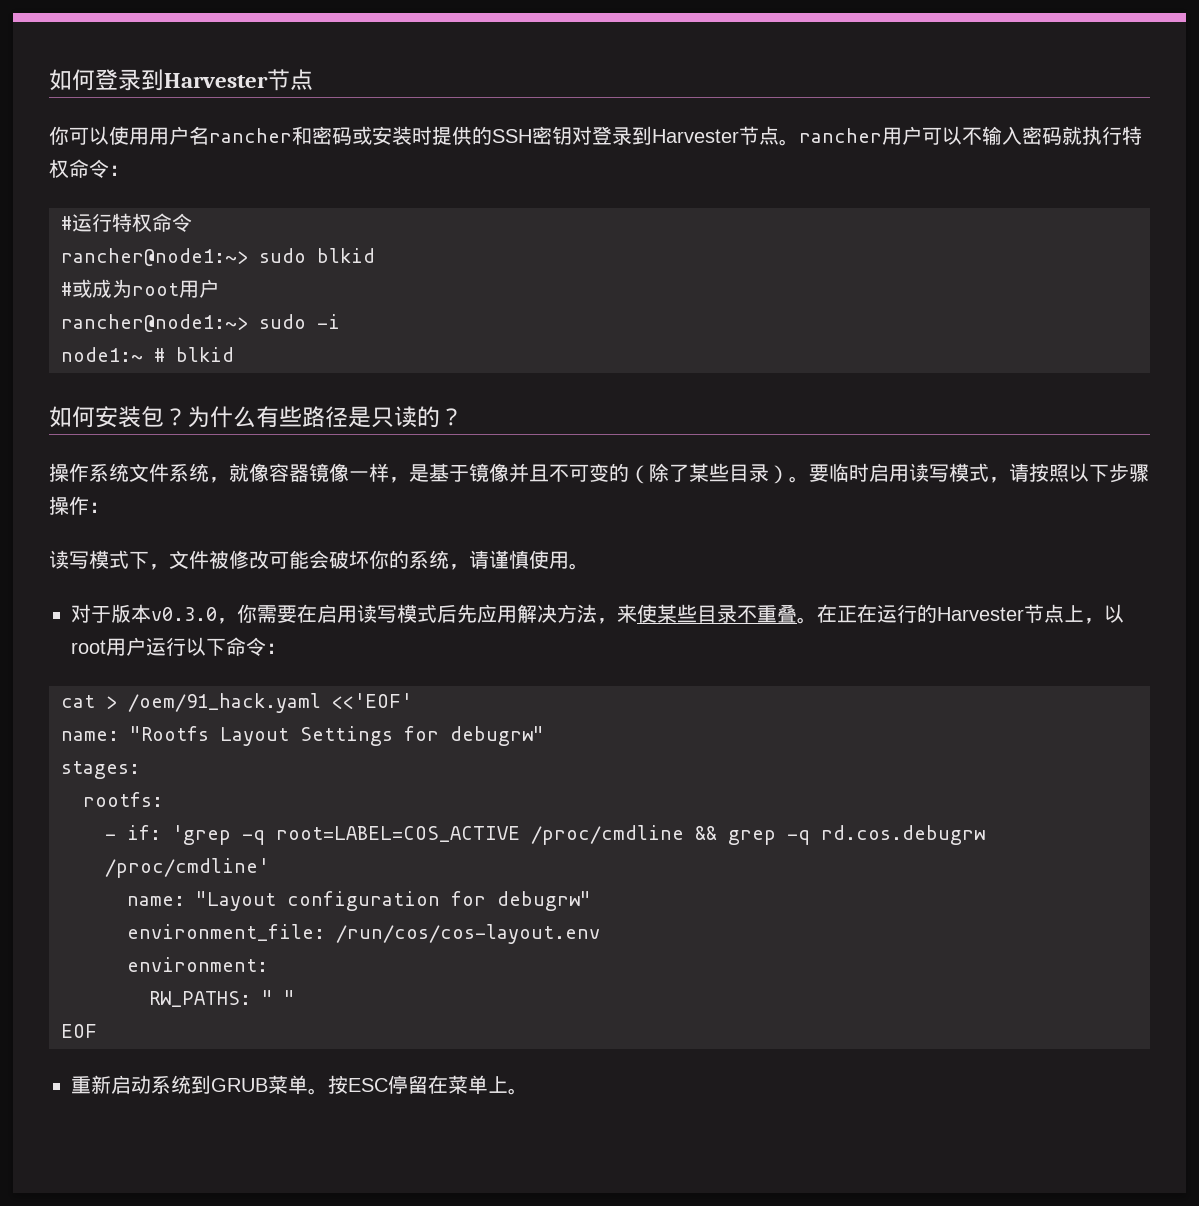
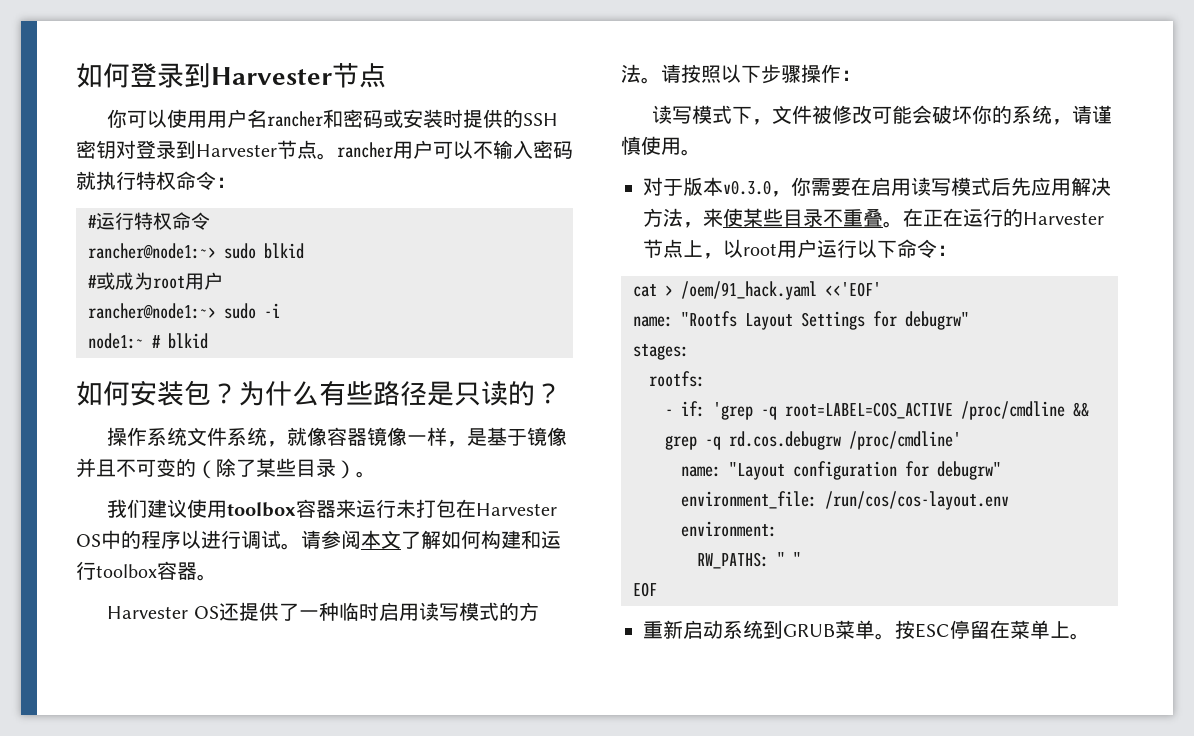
[809,464,829,482] 要 -> [107,499,558,518] [76,530,561,550] [76,561,217,581] [107,602,339,621] // 我们建议使用toolbox容器来运行未打包在Harvester OS中的程序以进行调试。请参阅本文了解如何构建和运行toolbox容器。 // Harvester OS还提供了一种
[989,477,1009,483] ， -> [498,602,539,621] [621,64,661,84] 的方法。

